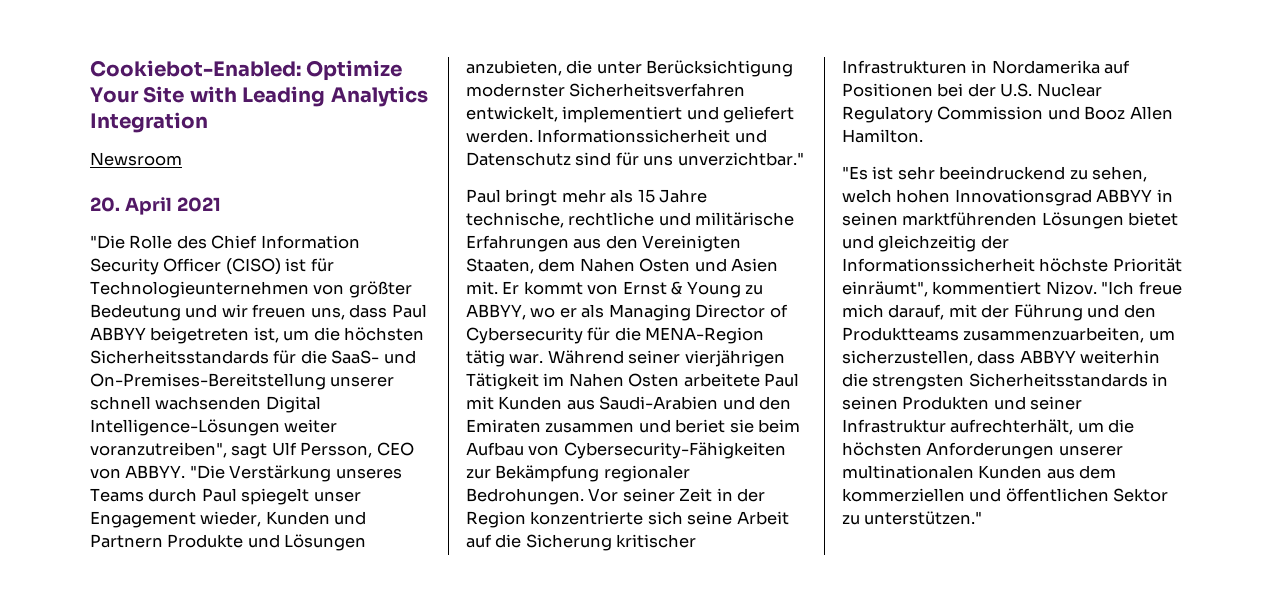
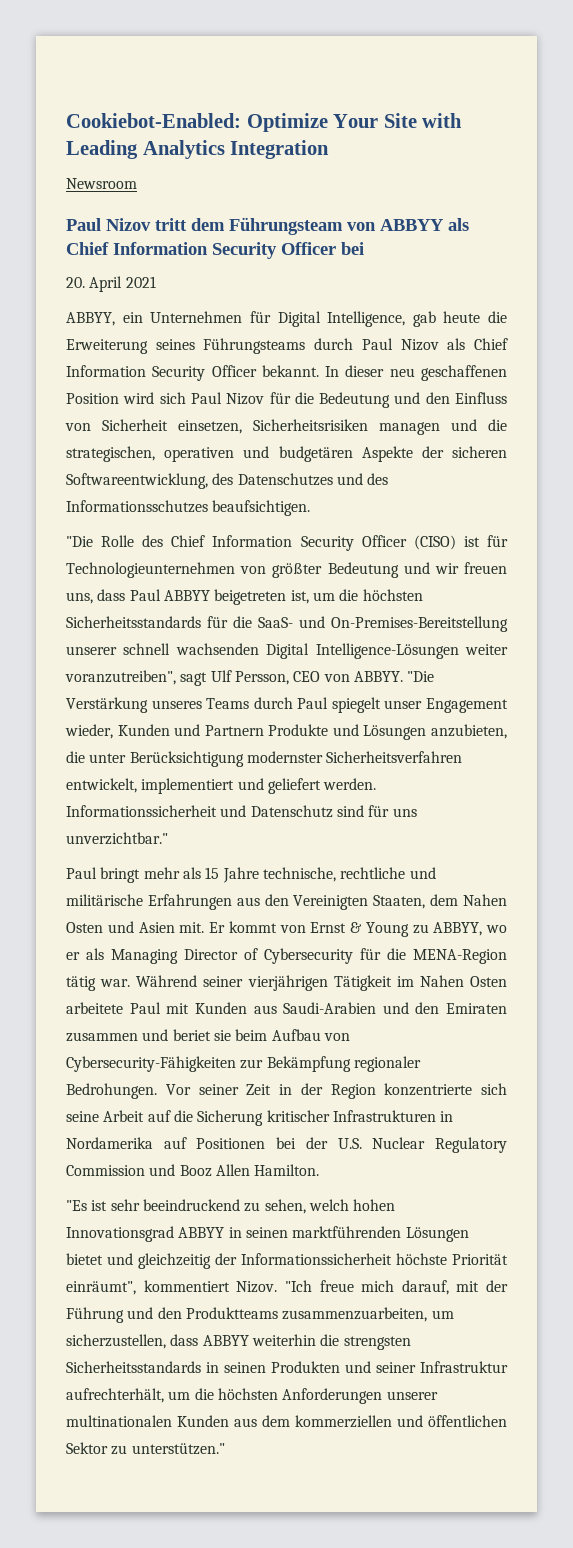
[90,197,221,215] 20. April 2021 -> [66,217,469,235] [66,242,364,259] [66,276,156,292] [66,311,507,327] [66,338,509,354] [66,365,507,381] [66,392,508,408] [65,419,507,435] [66,446,508,462] [66,473,389,489] [66,500,311,516] Paul Nizov tritt dem Führungsteam von ABBYY als Chief Information Security Officer bei // 20. April 2021 // ABBYY, ein Unternehmen für Digital Intelligence, gab heute die Erweiterung seines Führungsteams durch Paul Nizov als Chief Information Security Officer bekannt. In dieser neu geschaffenen Position wird sich Paul Nizov für die Bedeutung und den Einfluss von Sicherheit einsetzen, Sicherheitsrisiken managen und die strategischen, operativen und budgetären Aspekte der sicheren Softwareentwicklung, des Datenschutzes und des Informationsschutzes beaufsichtigen.

